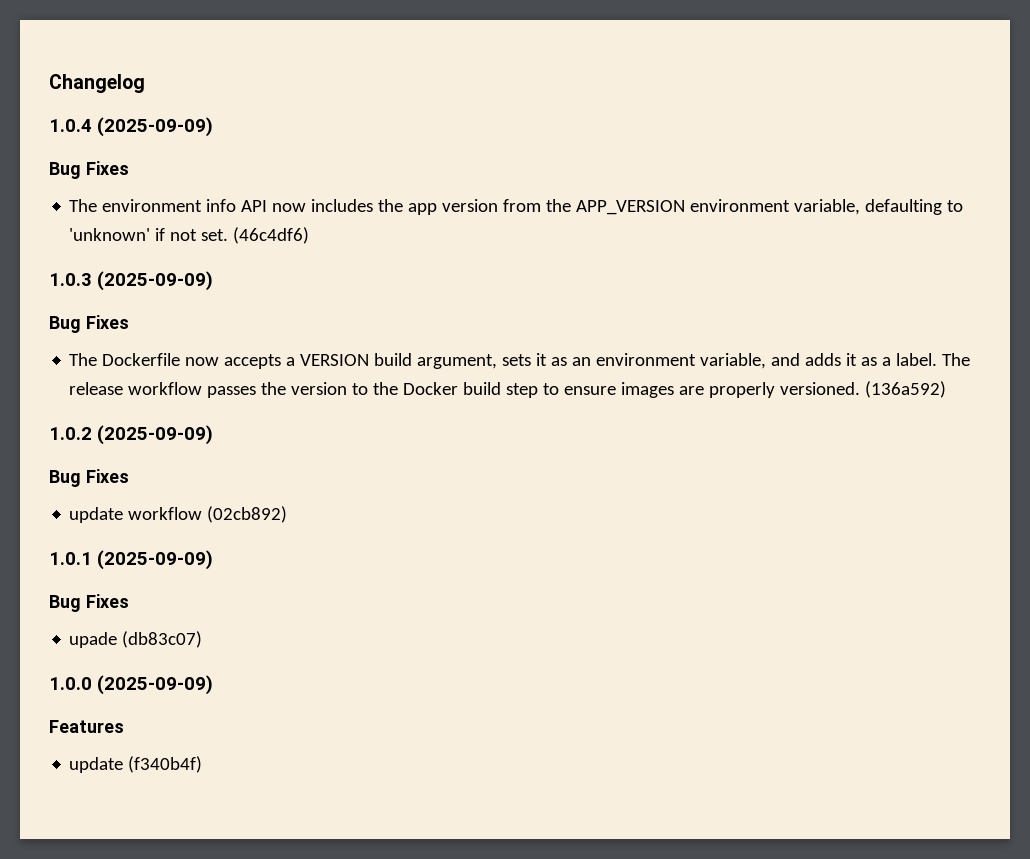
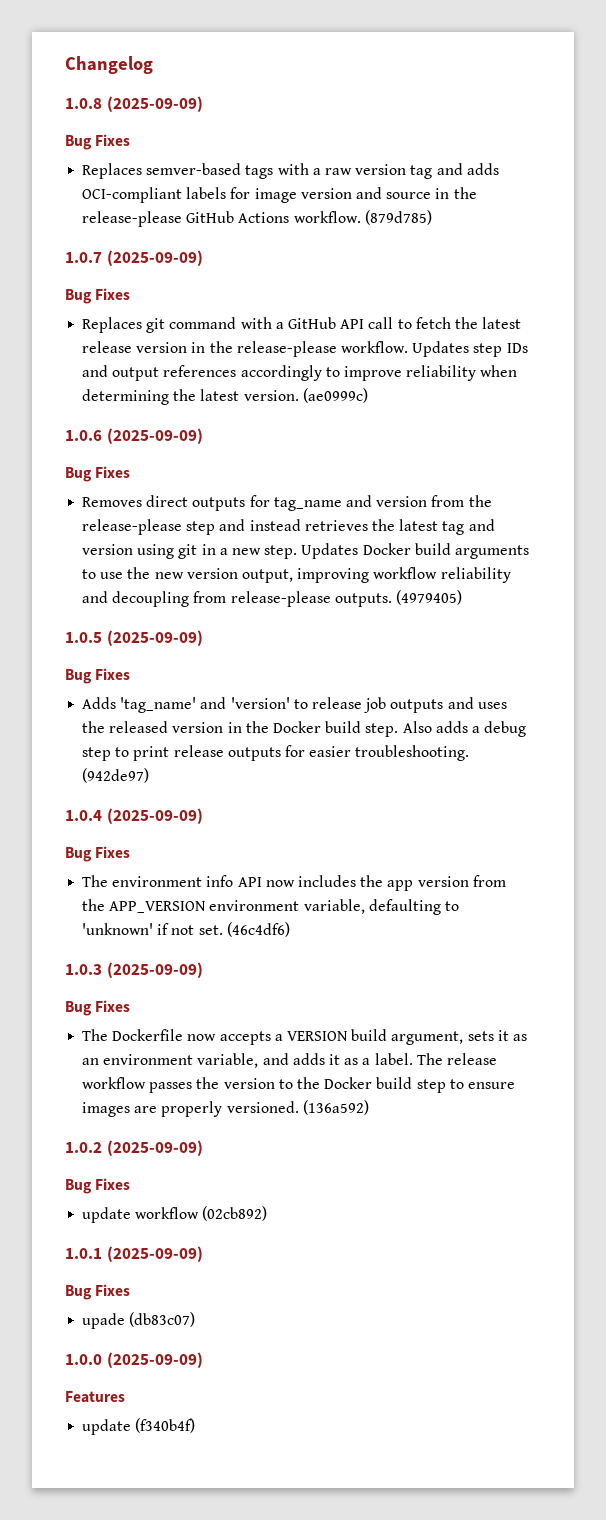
(145, 83) none -> [65,96,203,112] [65,134,131,150] [82,163,499,179] [82,187,477,203] [82,210,432,227] [65,250,203,266] [65,288,131,304] [82,317,522,333] [82,341,528,357] [82,365,518,381] [82,388,368,405] [65,428,203,444] [65,466,131,482] [82,495,492,511] [82,519,495,535] [82,543,529,559] [82,567,511,583] [82,590,462,607] [65,630,203,646] [65,668,131,684] [82,697,507,713] [82,721,527,737] [82,745,470,761] [82,768,150,783] // 1.0.8 (2025-09-09) // Bug Fixes // Replaces semver-based tags with a raw version tag and adds OCI-compliant labels for image version and source in the release-please GitHub Actions workflow. (879d785) // 1.0.7 (2025-09-09) // Bug Fixes // Replaces git command with a GitHub API call to fetch the latest release version in the release-please workflow. Updates step IDs and output references accordingly to improve reliability when determining the latest version. (ae0999c) // 1.0.6 (2025-09-09) // Bug Fixes // Removes direct outputs for tag_name and version from the release-please step and instead retrieves the latest tag and version using git in a new step. Updates Docker build arguments to use the new version output, improving workflow reliability and decoupling from release-please outputs. (4979405) // 1.0.5 (2025-09-09) // Bug Fixes // Adds 'tag_name' and 'version' to release job outputs and uses the released version in the Docker build step. Also adds a debug step to print release outputs for easier troubleshooting. (942de97)

